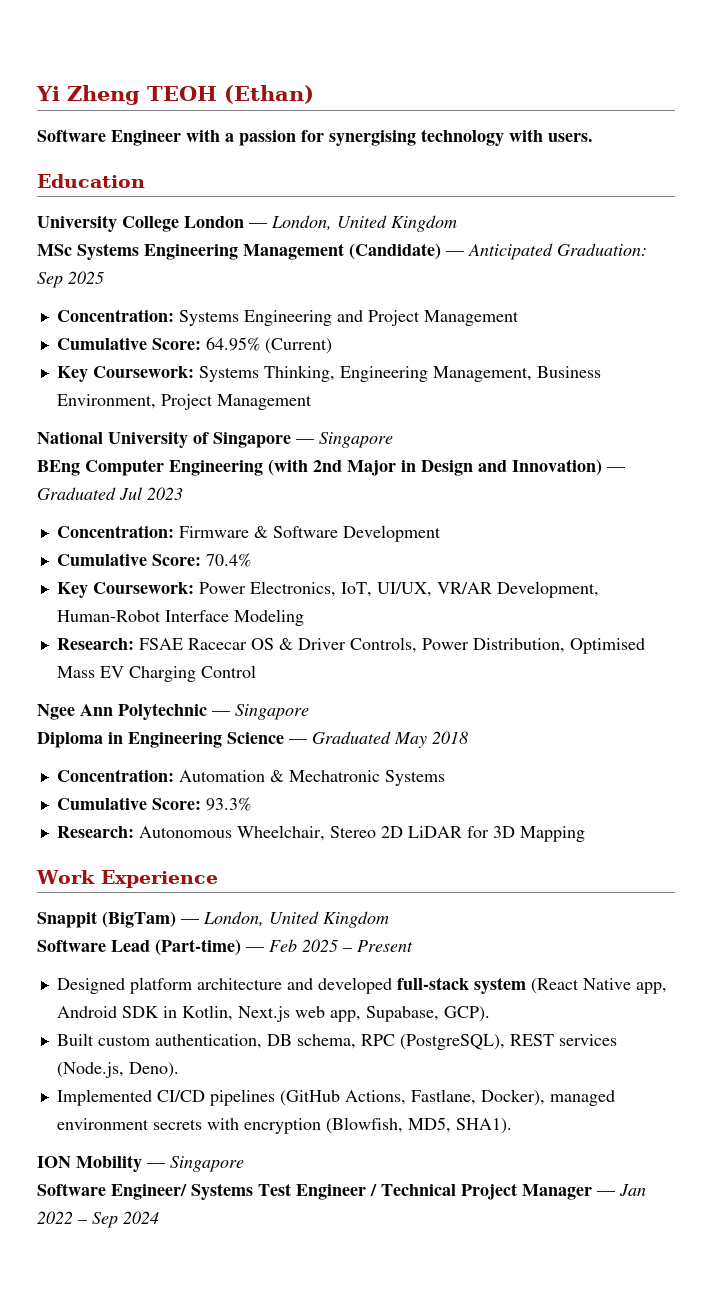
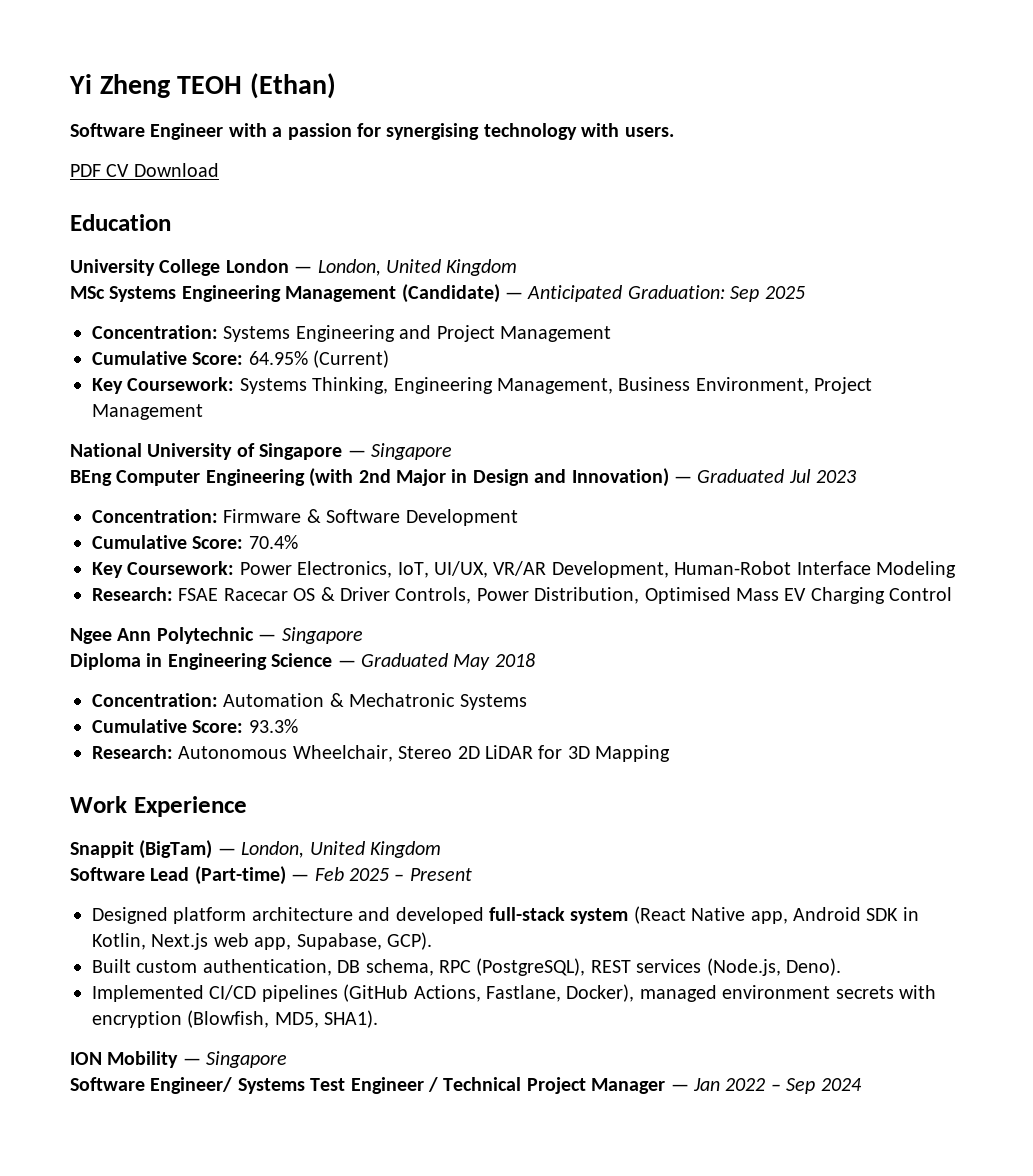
(593, 137) none -> [70,163,219,177] // PDF CV Download

